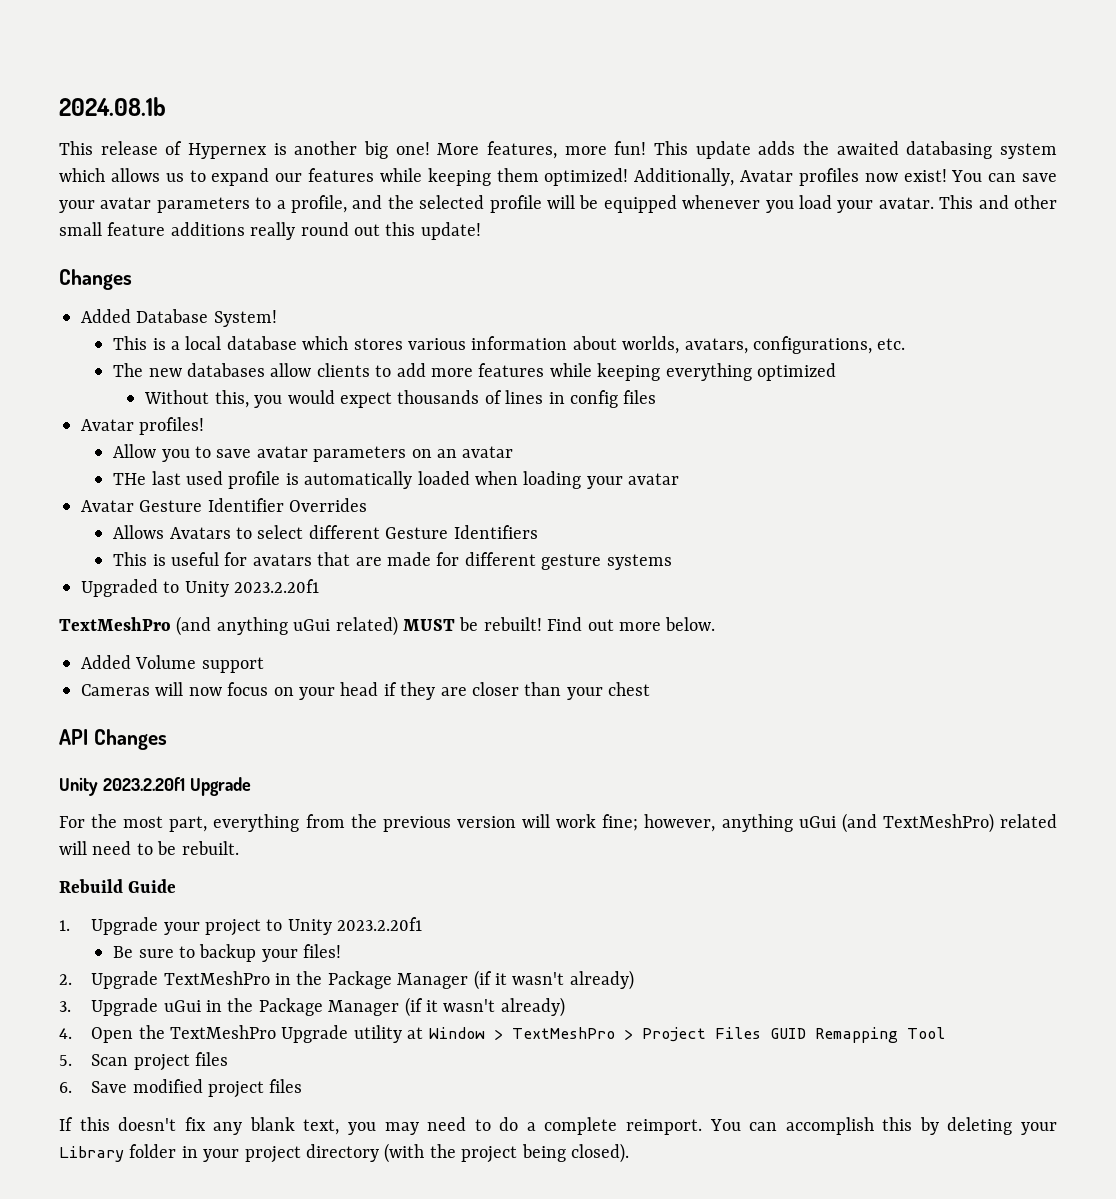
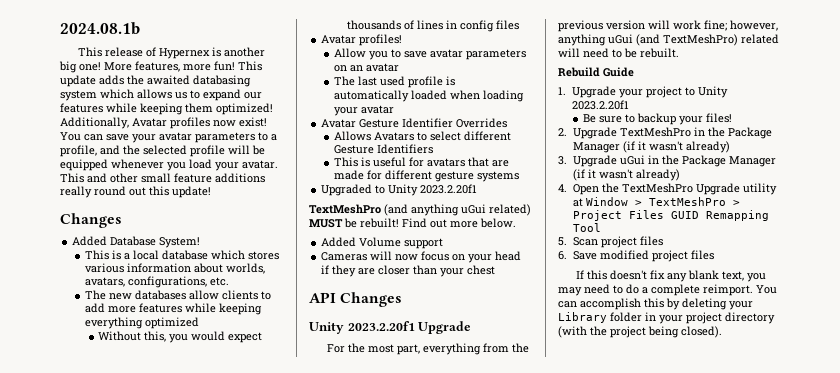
[113,473,147,485] THe -> [334,76,356,86] The

